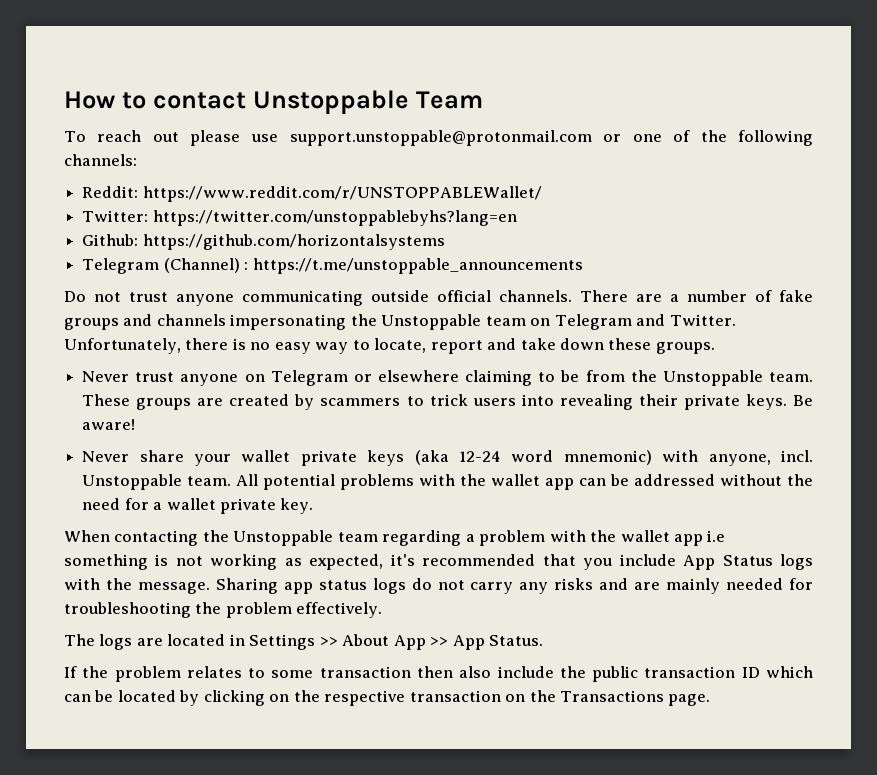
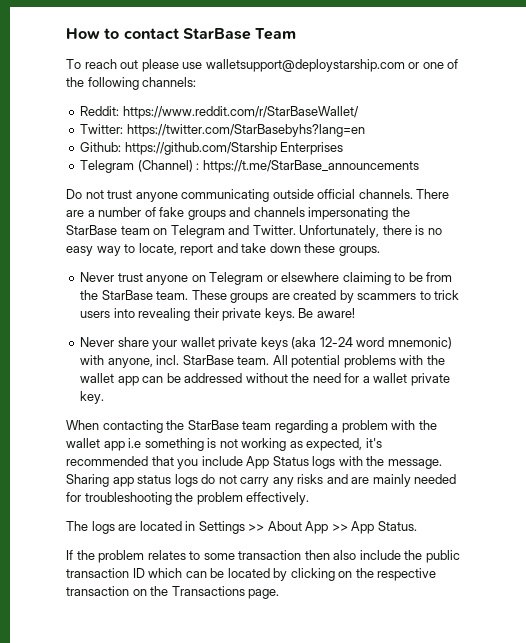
[252,90,409,115] Unstoppable -> [182,28,251,40] StarBase
[289,130,592,146] support.unstoppable@protonmail.com -> [205,59,405,72] walletsupport@deploystarship.com
[142,186,542,202] https://www.reddit.com/r/UNSTOPPABLEWallet/ -> [122,106,359,119] https://www.reddit.com/r/StarBaseWallet/
[152,210,517,226] https://twitter.com/unstoppablebyhs?lang=en -> [126,124,365,137] https://twitter.com/StarBasebyhs?lang=en
[142,234,445,250] https://github.com/horizontalsystems -> [124,142,344,155] https://github.com/Starship Enterprises
[252,258,584,274] https://t.me/unstoppable_announcements -> [202,160,419,173] https://t.me/StarBase_announcements
[381,314,482,330] Unstoppable -> [66,225,117,235] StarBase
[662,370,763,386] Unstoppable -> [101,290,153,300] StarBase
[82,474,183,490] Unstoppable -> [182,355,234,365] StarBase
[233,530,334,546] Unstoppable -> [187,420,239,430] StarBase

